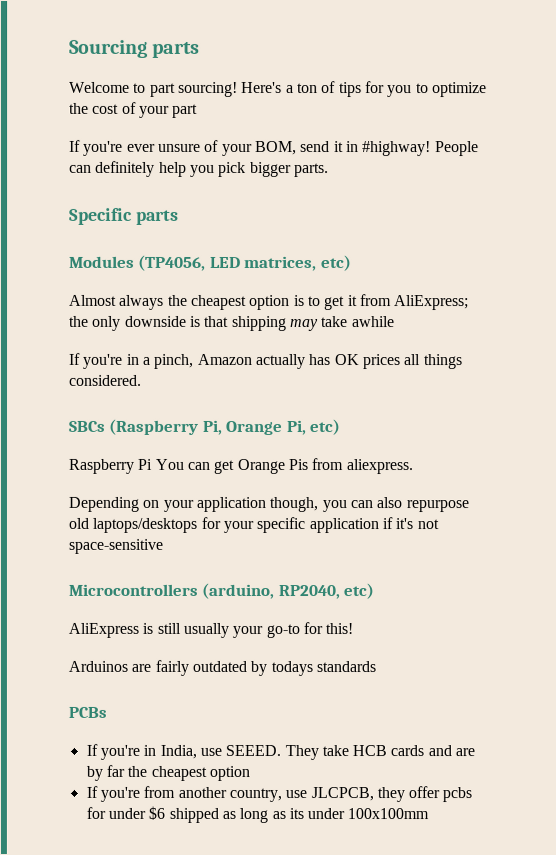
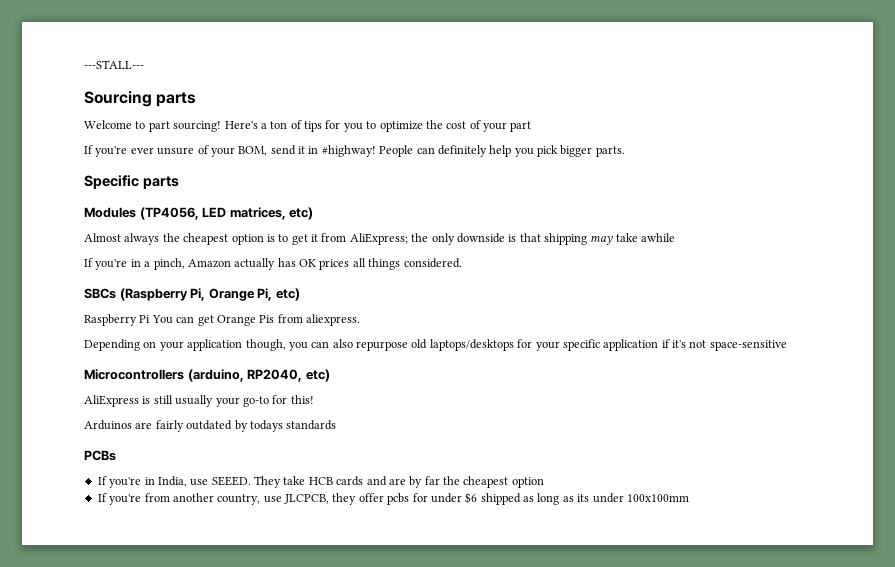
(69, 48) none -> [84,60,144,69] ---STALL--- //

